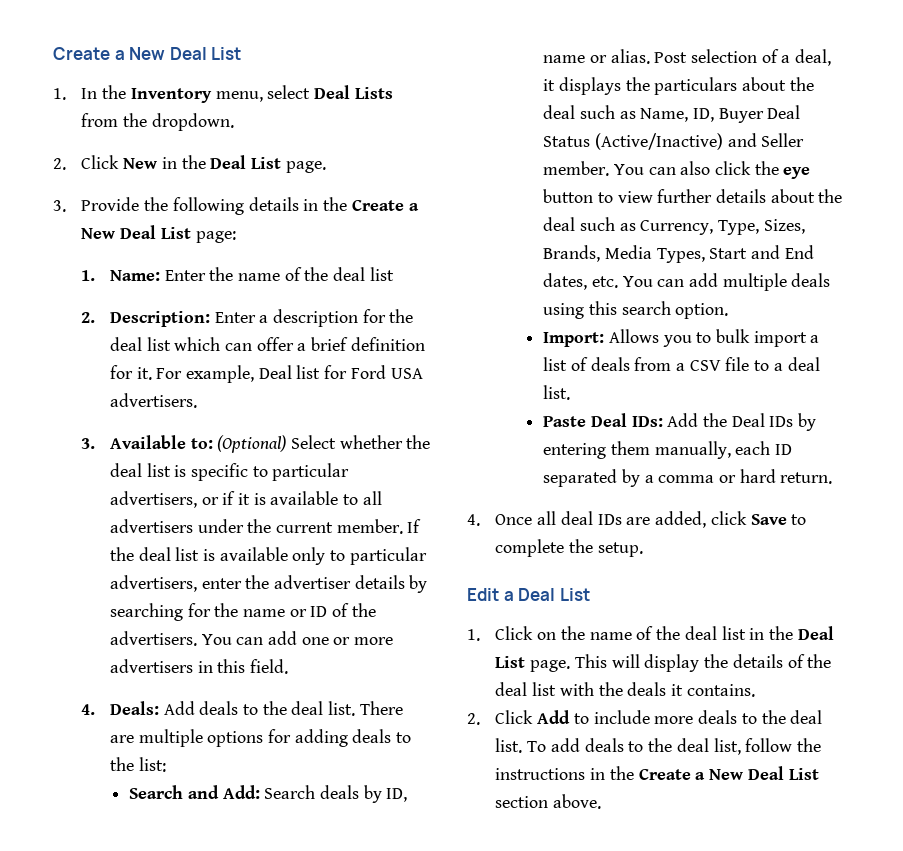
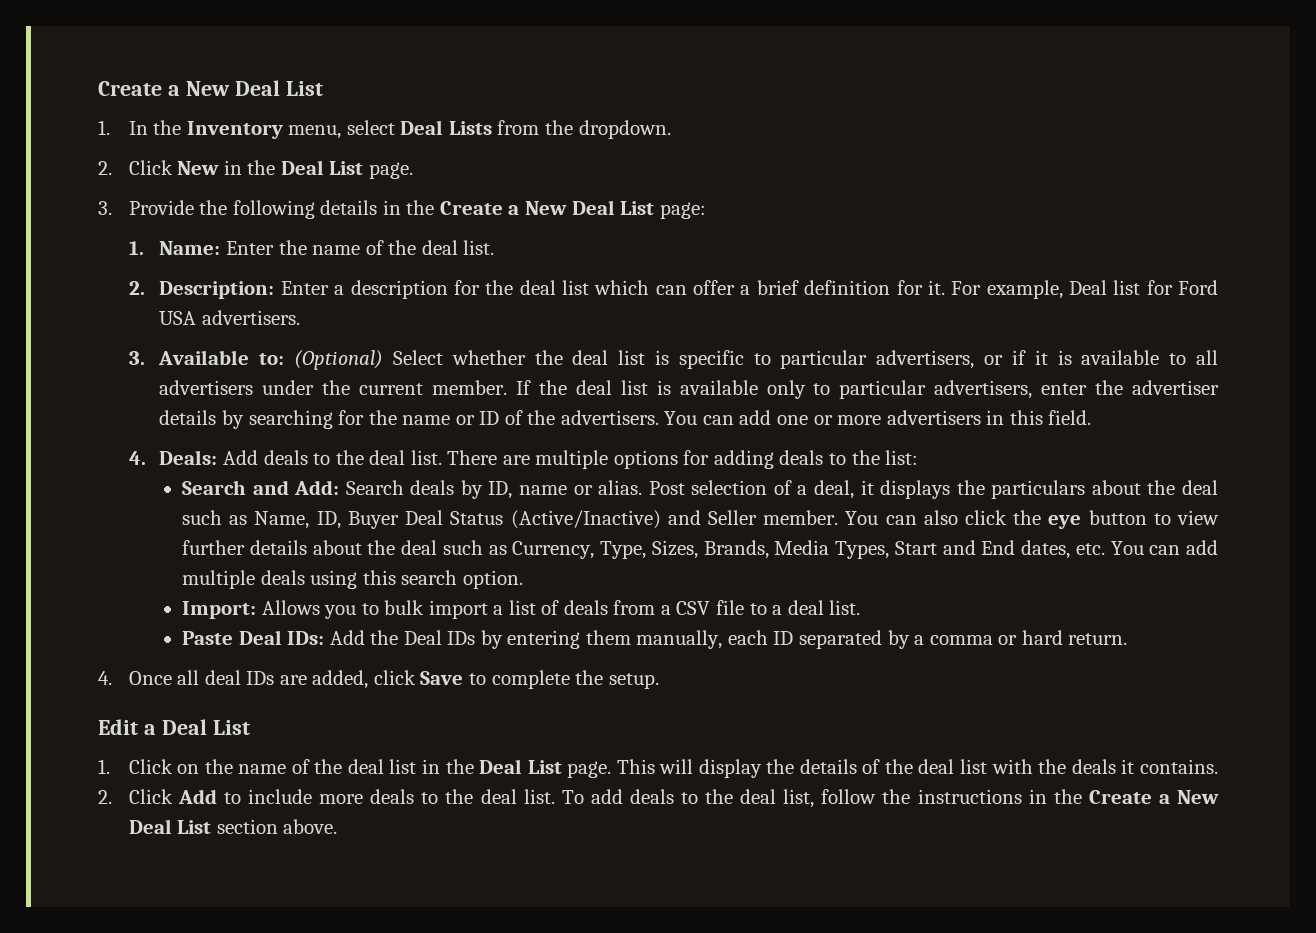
[369,267,394,281] list -> [463,240,495,255] list.

